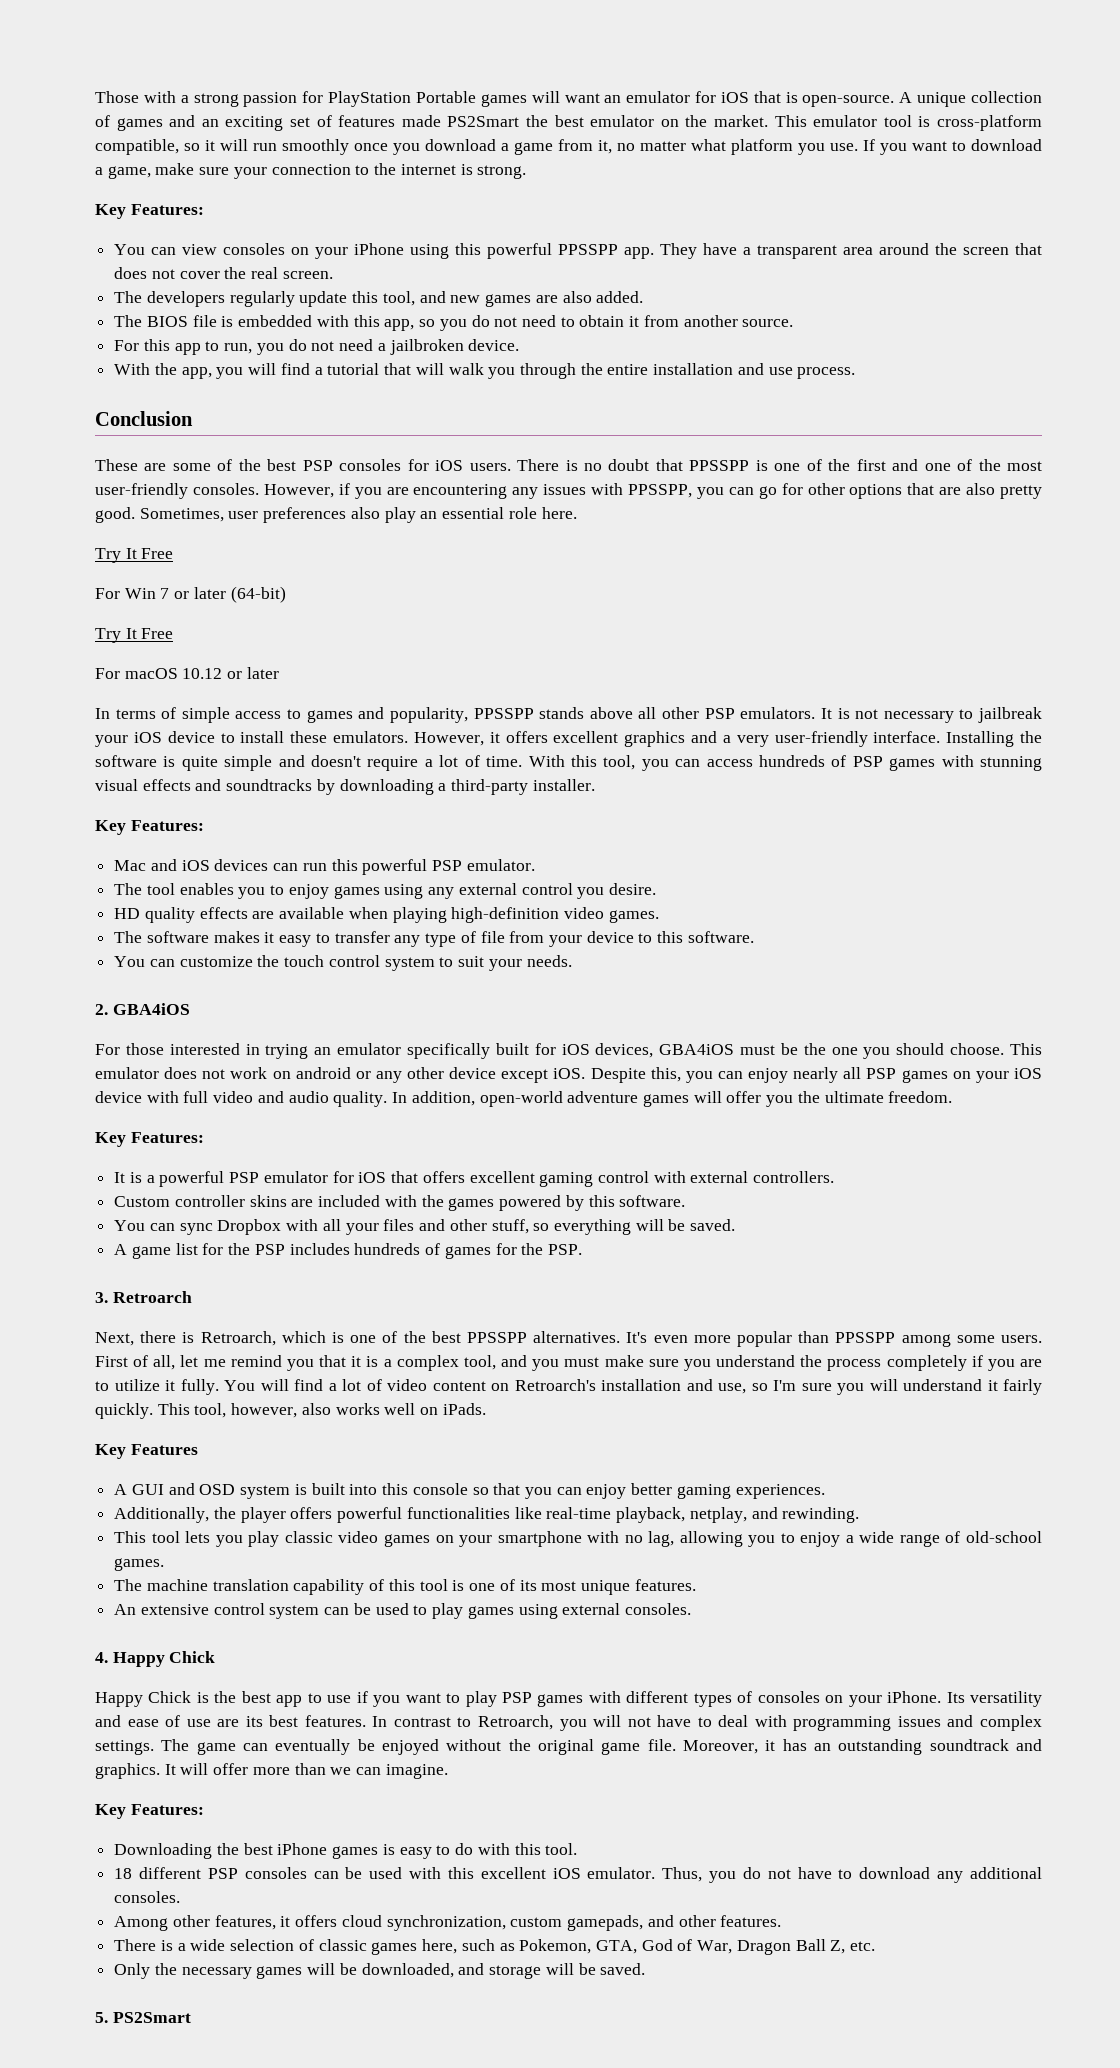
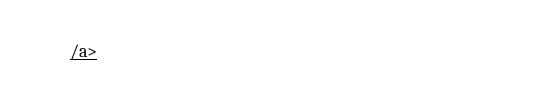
[95,91,1043,107] [95,115,1043,131] [95,139,1042,155] [95,163,527,179] [95,204,204,219] [114,243,1042,259] [114,267,333,279] [114,291,644,307] [114,315,794,331] [114,339,520,355] [114,363,856,379] [95,411,193,426] [95,459,1042,471] [95,483,1042,499] [95,507,577,523] [95,548,174,563] [95,586,286,603] [95,628,174,643] [95,667,279,679] [95,707,1042,723] [95,731,1043,747] [95,755,1042,771] [95,779,595,795] [95,820,204,835] [114,859,535,875] [114,883,656,899] [114,907,659,923] [114,931,754,947] [114,955,572,971] [95,1003,190,1015] [95,1043,1043,1059] [95,1067,1043,1083] [95,1091,953,1107] [95,1132,204,1147] [114,1171,835,1187] [114,1195,686,1211] [114,1219,736,1235] [114,1243,582,1259] [95,1291,192,1303] [95,1331,1043,1347] [95,1355,1042,1371] [95,1379,1042,1395] [95,1403,486,1419] [95,1444,198,1459] [114,1483,825,1499] [114,1507,860,1523] [114,1531,1042,1547] [114,1558,165,1571] [114,1579,696,1595] [114,1603,691,1619] [95,1651,216,1667] [95,1691,1043,1707] [95,1715,1042,1731] [95,1739,1043,1755] [95,1763,448,1779] [95,1804,204,1819] [114,1843,578,1859] [114,1867,1042,1883] [114,1891,181,1903] [114,1915,782,1931] [114,1939,876,1955] [114,1963,646,1979] [95,2012,191,2023] Those with a strong passion for PlayStation Portable games will want an emulator for iOS that is open-source. A unique collection of games and an exciting set of features made PS2Smart the best emulator on the market. This emulator tool is cross-platform compatible, so it will run smoothly once you download a game from it, no matter what platform you use. If you want to download a game, make sure your connection to the internet is strong. // Key Features: // You can view consoles on your iPhone using this powerful PPSSPP app. They have a transparent area around the screen that does not cover the real screen. // The developers regularly update this tool, and new games are also added. // The BIOS file is embedded with this app, so you do not need to obtain it from another source. // For this app to run, you do not need a jailbroken device. // With the app, you will find a tutorial that will walk you through the entire installation and use process. // Conclusion // These are some of the best PSP consoles for iOS users. There is no doubt that PPSSPP is one of the first and one of the most user-friendly consoles. However, if you are encountering any issues with PPSSPP, you can go for other options that are also pretty good. Sometimes, user preferences also play an essential role here. // Try It Free // For Win 7 or later (64-bit) // Try It Free // For macOS 10.12 or later // In terms of simple access to games and popularity, PPSSPP stands above all other PSP emulators. It is not necessary to jailbreak your iOS device to install these emulators. However, it offers excellent graphics and a very user-friendly interface. Installing the software is quite simple and doesn't require a lot of time. With this tool, you can access hundreds of PSP games with stunning visual effects and soundtracks by downloading a third-party installer. // Key Features: // Mac and iOS devices can run this powerful PSP emulator. // The tool enables you to enjoy games using any external control you desire. // HD quality effects are available when playing high-definition video games. // The software makes it easy to transfer any type of file from your device to this software. // You can customize the touch control system to suit your needs. // 2. GBA4iOS // For those interested in trying an emulator specifically built for iOS devices, GBA4iOS must be the one you should choose. This emulator does not work on android or any other device except iOS. Despite this, you can enjoy nearly all PSP games on your iOS device with full video and audio quality. In addition, open-world adventure games will offer you the ultimate freedom. // Key Features: // It is a powerful PSP emulator for iOS that offers excellent gaming control with external controllers. // Custom controller skins are included with the games powered by this software. // You can sync Dropbox with all your files and other stuff, so everything will be saved. // A game list for the PSP includes hundreds of games for the PSP. // 3. Retroarch // Next, there is Retroarch, which is one of the best PPSSPP alternatives. It's even more popular than PPSSPP among some users. First of all, let me remind you that it is a complex tool, and you must make sure you understand the process completely if you are to utilize it fully. You will find a lot of video content on Retroarch's installation and use, so I'm sure you will understand it fairly quickly. This tool, however, also works well on iPads. // Key Features // A GUI and OSD system is built into this console so that you can enjoy better gaming experiences. // Additionally, the player offers powerful functionalities like real-time playback, netplay, and rewinding. // This tool lets you play classic video games on your smartphone with no lag, allowing you to enjoy a wide range of old-school games. // The machine translation capability of this tool is one of its most unique features. // An extensive control system can be used to play games using external consoles. // 4. Happy Chick // Happy Chick is the best app to use if you want to play PSP games with different types of consoles on your iPhone. Its versatility and ease of use are its best features. In contrast to Retroarch, you will not have to deal with programming issues and complex settings. The game can eventually be enjoyed without the original game file. Moreover, it has an outstanding soundtrack and graphics. It will offer more than we can imagine. // Key Features: // Downloading the best iPhone games is easy to do with this tool. // 18 different PSP consoles can be used with this excellent iOS emulator. Thus, you do not have to download any additional consoles. // Among other features, it offers cloud synchronization, custom gamepads, and other features. // There is a wide selection of classic games here, such as Pokemon, GTA, God of War, Dragon Ball Z, etc. // Only the necessary games will be downloaded, and storage will be saved. // 5. PS2Smart -> [70,44,97,60] /a>

